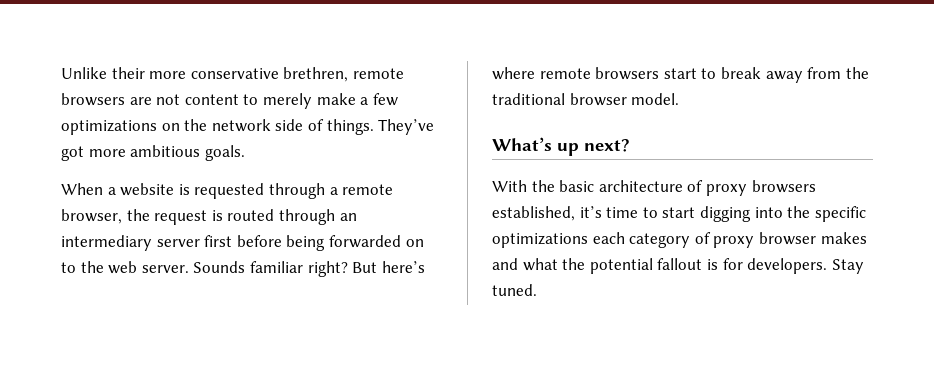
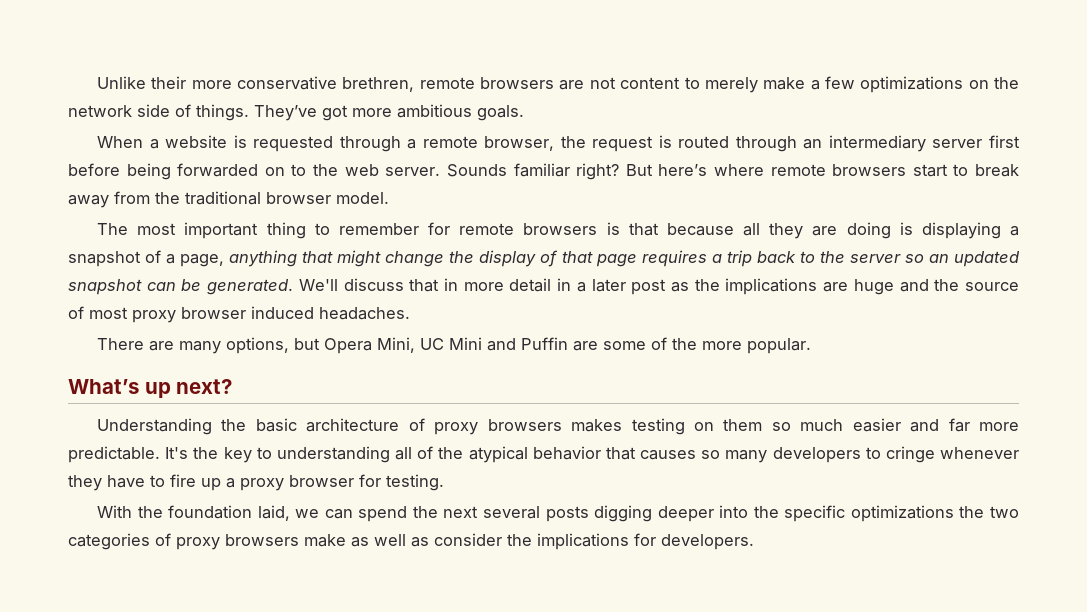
(680, 99) none -> [97,222,1020,239] [68,250,1020,267] [68,278,1019,295] [68,306,410,323] [97,337,812,354] // The most important thing to remember for remote browsers is that because all they are doing is displaying a snapshot of a page, anything that might change the display of that page requires a trip back to the server so an updated snapshot can be generated. We'll discuss that in more detail in a later post as the implications are huge and the source of most proxy browser induced headaches. // There are many options, but Opera Mini, UC Mini and Puffin are some of the more popular.
[492,180,527,192] With -> [97,418,213,435] Understanding
[492,206,866,222] [492,232,867,248] [492,258,864,274] [492,284,537,296] established, it’s time to start digging into the specific optimizations each category of proxy browser makes and what the potential fallout is for developers. Stay tuned. -> [571,418,1019,435] [68,446,1019,463] [68,474,444,491] [97,505,1020,522] [68,533,754,550] makes testing on them so much easier and far more predictable. It's the key to understanding all of the atypical behavior that causes so many developers to cringe whenever they have to fire up a proxy browser for testing. // With the foundation laid, we can spend the next several posts digging deeper into the specific optimizations the two categories of proxy browsers make as well as consider the implications for developers.

